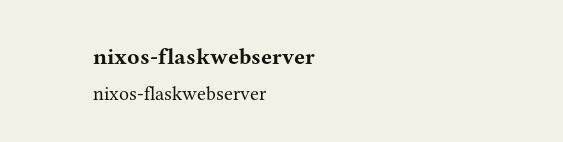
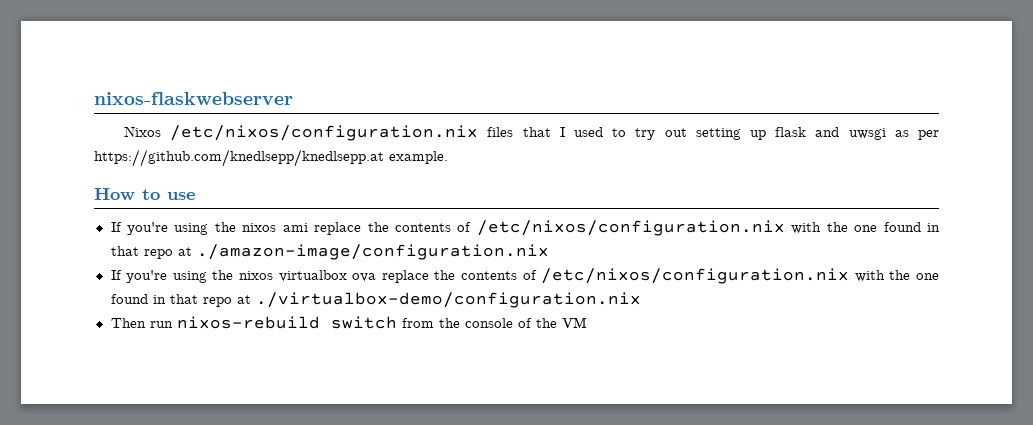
[93,86,267,101] nixos-flaskwebserver -> [123,125,940,141] [94,149,448,167] [94,188,195,200] [110,220,940,236] [110,244,549,260] [110,268,939,284] [110,292,641,308] [110,316,587,329] Nixos /etc/nixos/configuration.nix files that I used to try out setting up flask and uwsgi as per https://github.com/knedlsepp/knedlsepp.at example. // How to use // If you're using the nixos ami replace the contents of /etc/nixos/configuration.nix with the one found in that repo at ./amazon-image/configuration.nix // If you're using the nixos virtualbox ova replace the contents of /etc/nixos/configuration.nix with the one found in that repo at ./virtualbox-demo/configuration.nix // Then run nixos-rebuild switch from the console of the VM

